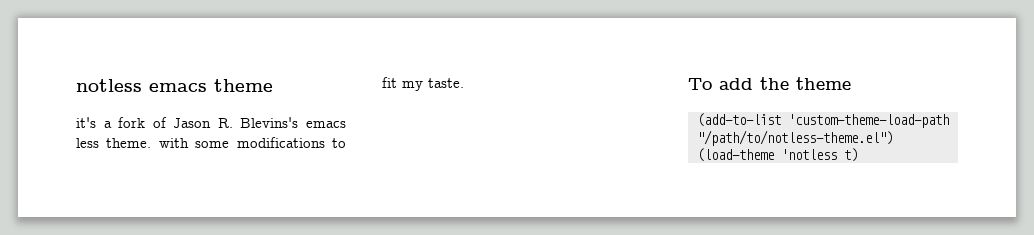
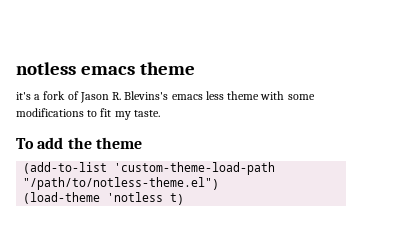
[106,138,152,148] theme. -> [227,91,260,100] theme

